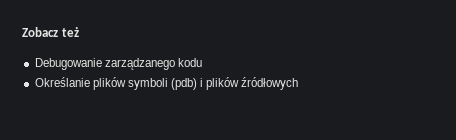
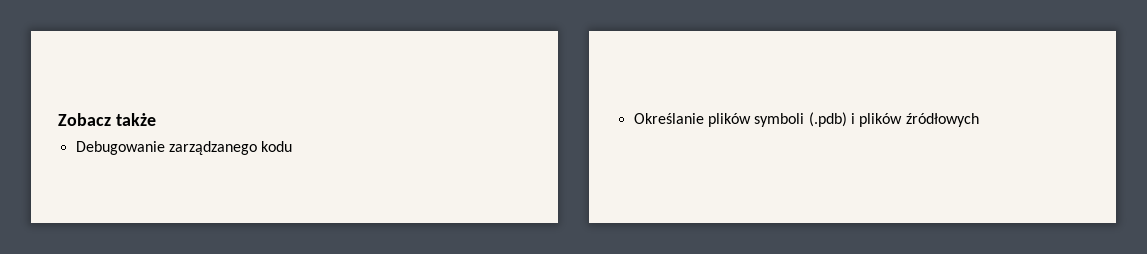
[61,27,79,37] też -> [115,113,156,126] także
[170,78,197,90] (pdb) -> [808,112,847,127] (.pdb)

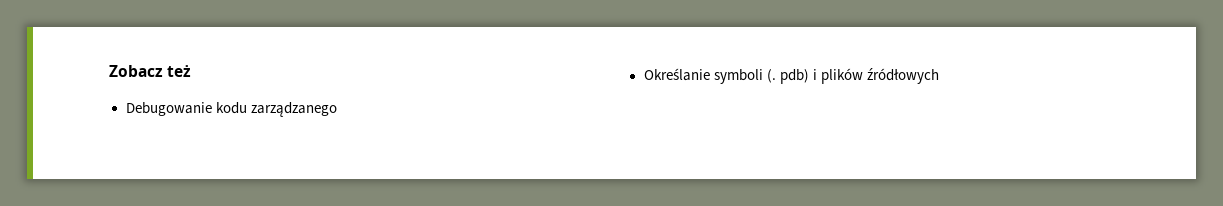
[115,113,156,126] także -> [167,65,192,77] też
(165, 148) none -> [215,102,247,114] kodu
[261,141,293,152] kodu -> (337, 109) none
[707,112,847,127] plików symboli (.pdb) -> [713,69,809,84] symboli (. pdb)

